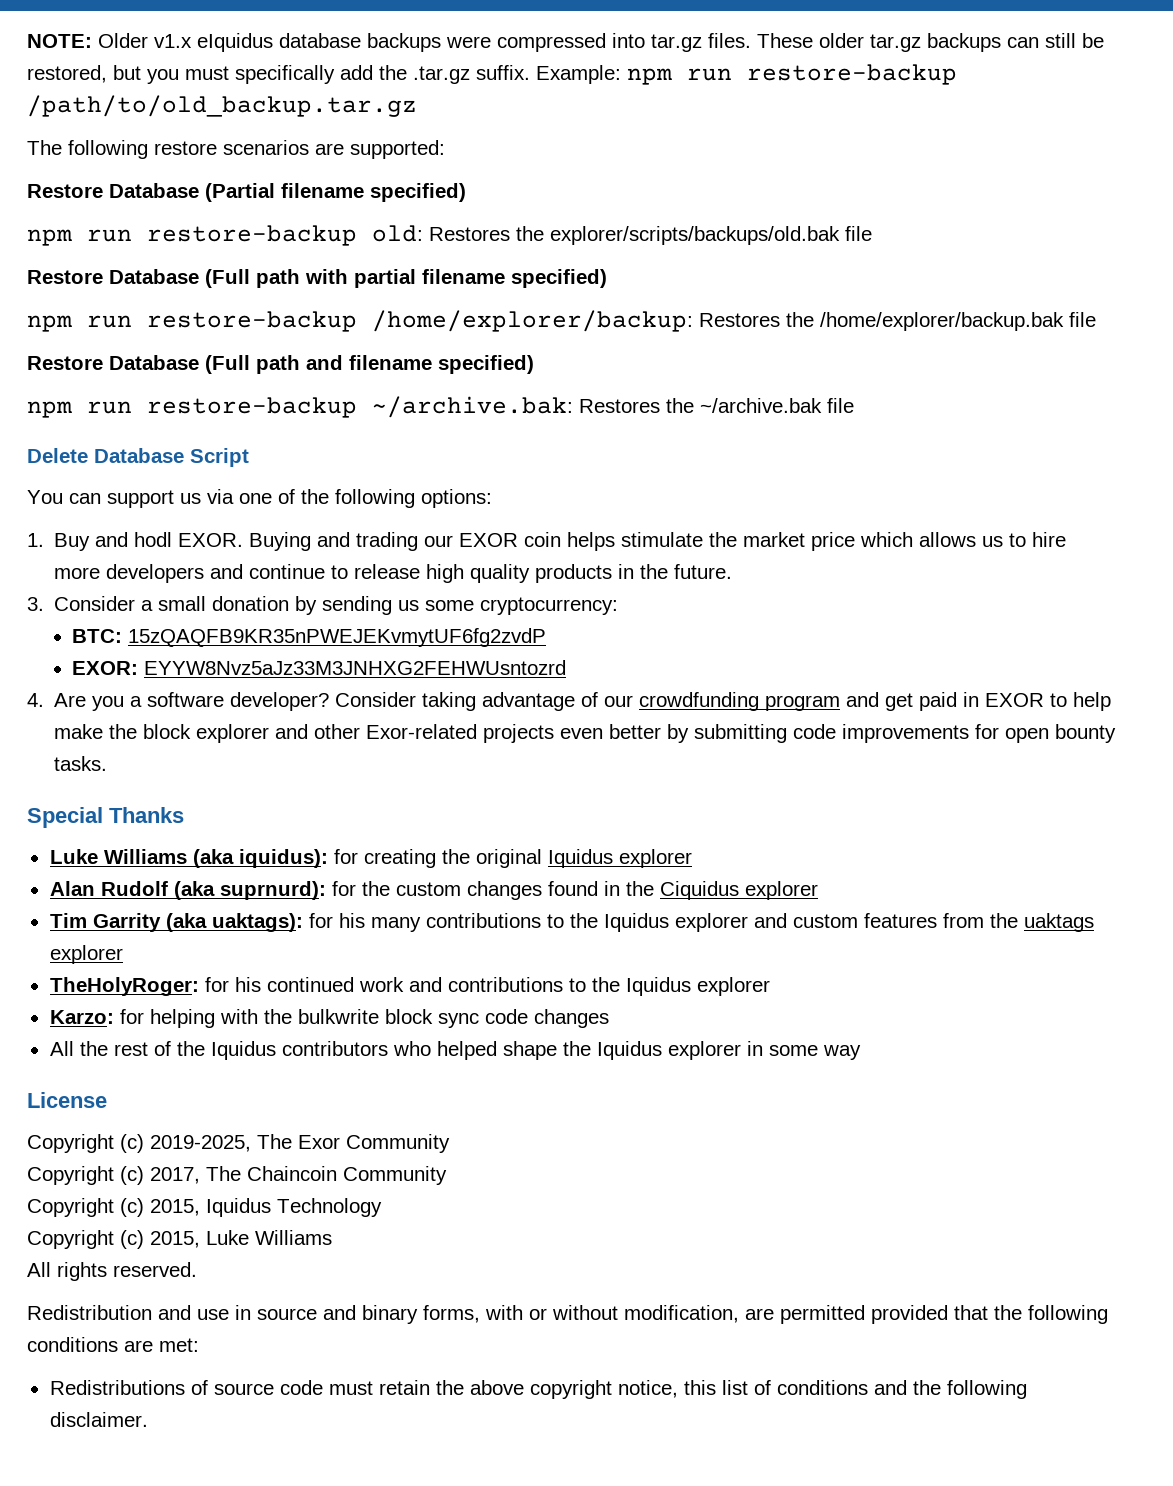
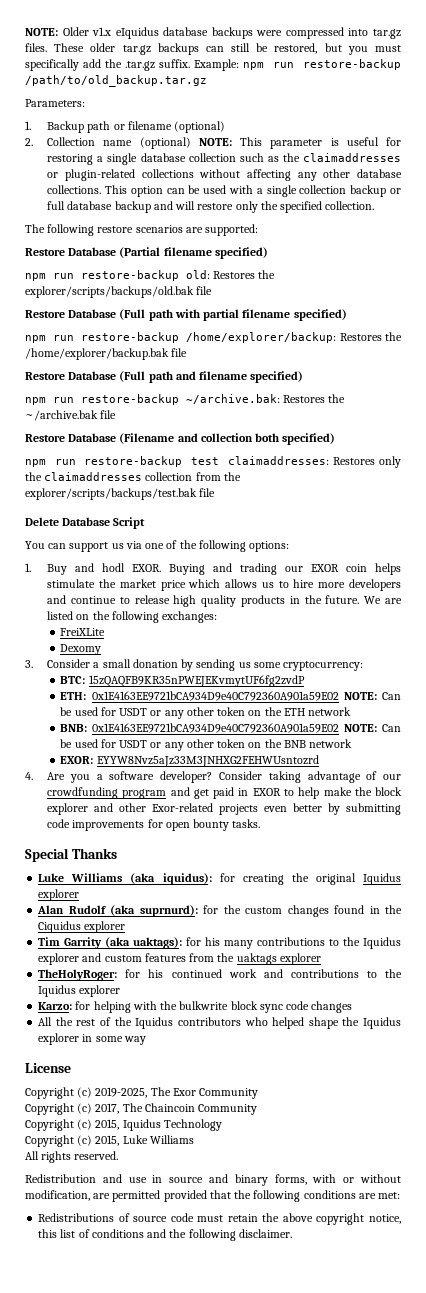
(417, 106) none -> [25,99,85,107] [25,121,226,133] [25,137,401,149] [47,153,401,165] [47,169,403,181] [47,185,401,197] [47,201,375,213] // Parameters: // 1. Backup path or filename (optional) // 2. Collection name (optional) NOTE: This parameter is useful for restoring a single database collection such as the claimaddresses or plugin-related collections without affecting any other database collections. This option can be used with a single collection backup or full database backup and will restore only the specified collection.
(854, 405) none -> [25,433,336,445] [25,456,401,468] [25,472,241,481] [25,488,216,500] // Restore Database (Filename and collection both specified) // npm run restore-backup test claimaddresses: Restores only the claimaddresses collection from the explorer/scripts/backups/test.bak file
(733, 571) none -> [364,596,403,604] [47,611,218,623] [60,628,106,636] [60,644,102,655] We are listed on the following exchanges: // FreiXLite // Dexomy
(547, 637) none -> [60,691,401,701] [60,707,352,719] [60,723,401,733] [60,739,353,751] // ETH: 0x1E4163EE9721bCA934D9e40C792360A901a59E02 NOTE: Can be used for USDT or any other token on the ETH network // BNB: 0x1E4163EE9721bCA934D9e40C792360A901a59E02 NOTE: Can be used for USDT or any other token on the BNB network

